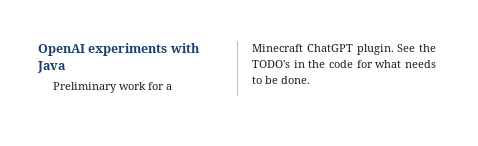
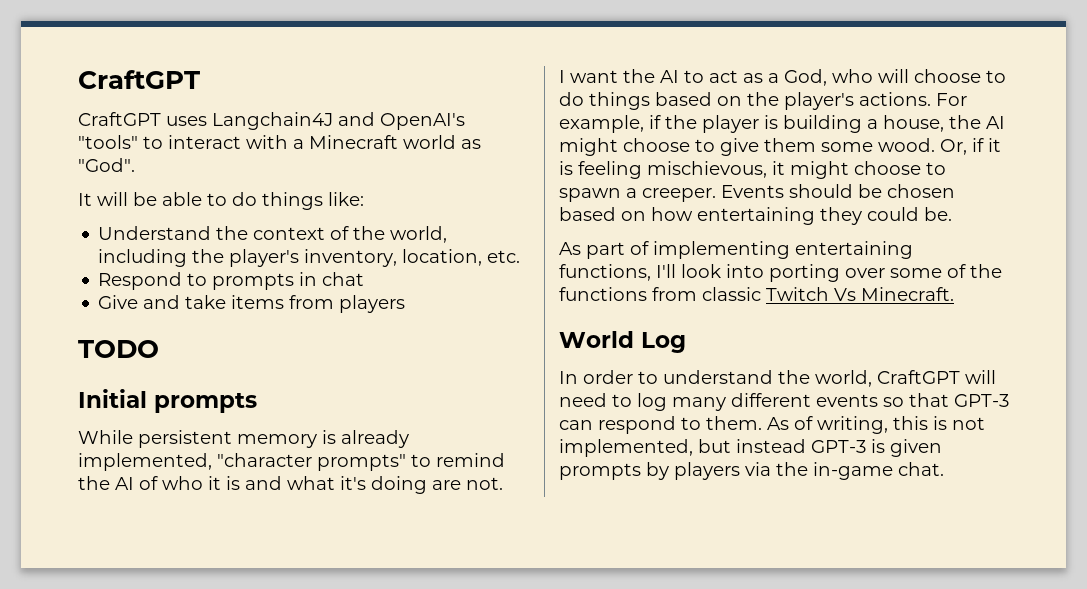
[38,43,200,56] [37,61,66,73] [53,82,173,93] [252,44,436,55] [252,60,436,68] [252,76,310,84] OpenAI experiments with Java // Preliminary work for a Minecraft ChatGPT plugin. See the TODO's in the code for what needs to be done. -> [78,70,200,89] [78,112,465,130] [78,135,481,149] [78,158,135,172] [78,192,364,210] [98,226,448,243] [98,249,521,267] [98,272,365,290] [98,295,406,313] [78,340,159,358] [78,389,257,413] [78,430,409,448] [78,453,505,471] [78,476,503,494] [559,69,1006,86] [559,92,967,110] [559,115,1005,133] [559,138,1001,156] [559,161,946,179] [559,184,955,202] [559,207,952,225] [559,241,913,259] [559,264,1002,282] [559,287,954,301] [559,331,686,353] [559,370,996,387] [559,393,1009,411] [559,416,985,434] [559,439,942,457] [559,462,944,480] CraftGPT // CraftGPT uses Langchain4J and OpenAI's "tools" to interact with a Minecraft world as "God". // It will be able to do things like: // Understand the context of the world, including the player's inventory, location, etc. // Respond to prompts in chat // Give and take items from players // TODO // Initial prompts // While persistent memory is already implemented, "character prompts" to remind the AI of who it is and what it's doing are not. // I want the AI to act as a God, who will choose to do things based on the player's actions. For example, if the player is building a house, the AI might choose to give them some wood. Or, if it is feeling mischievous, it might choose to spawn a creeper. Events should be chosen based on how entertaining they could be. // As part of implementing entertaining functions, I'll look into porting over some of the functions from classic Twitch Vs Minecraft. // World Log // In order to understand the world, CraftGPT will need to log many different events so that GPT-3 can respond to them. As of writing, this is not implemented, but instead GPT-3 is given prompts by players via the in-game chat.

